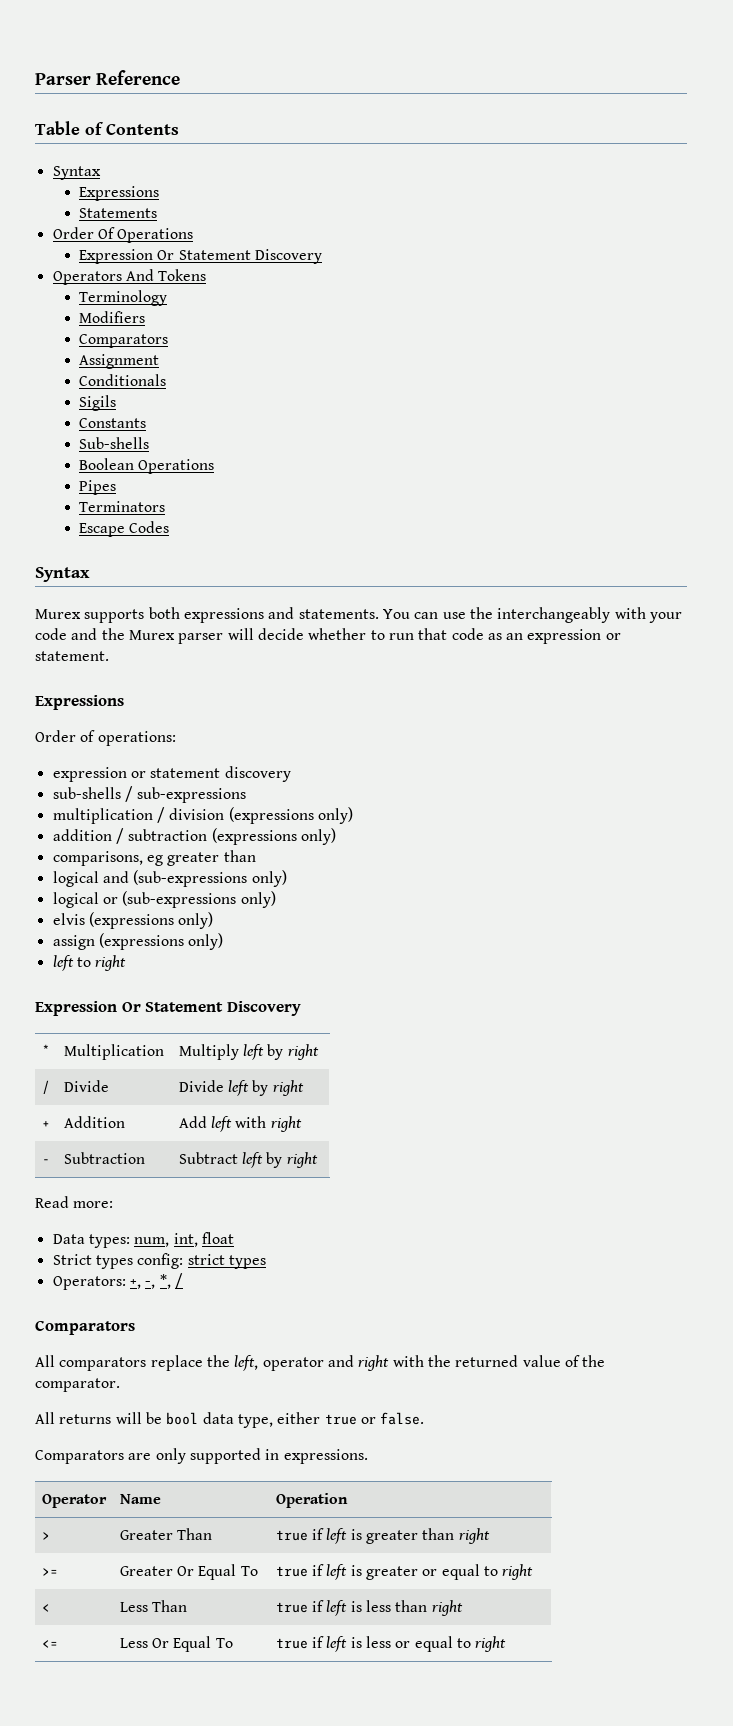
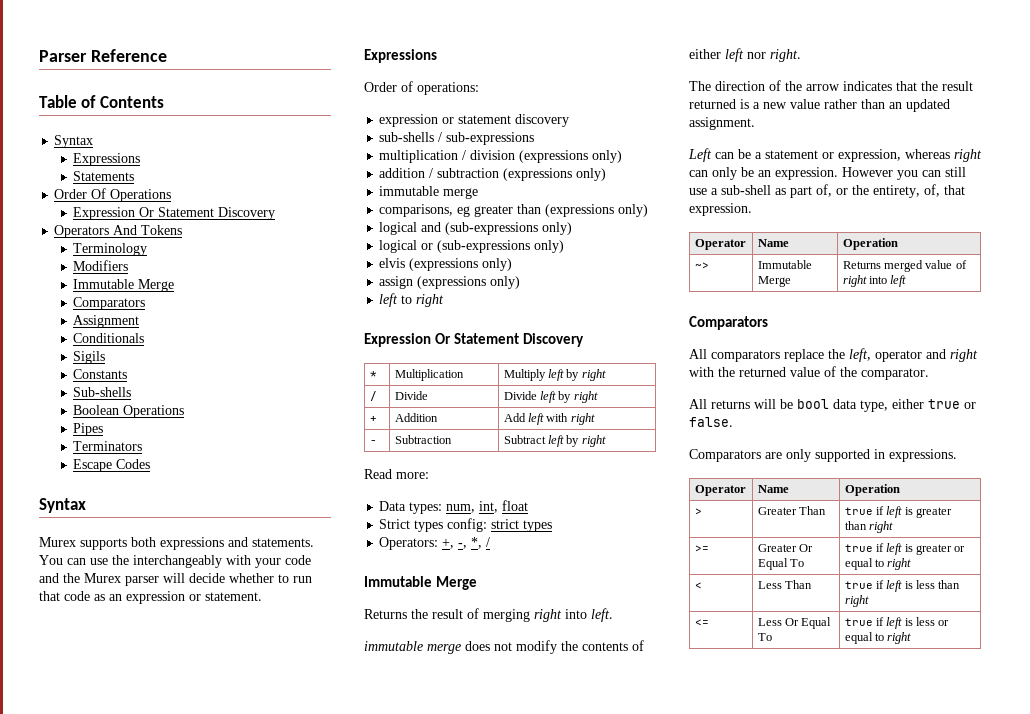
(146, 317) none -> [73,279,175,292] // Immutable Merge
(336, 836) none -> [379,186,479,199] // immutable merge
(256, 856) none -> [545,204,649,217] (expressions only)
(183, 1281) none -> [364,576,478,590] [364,608,613,622] [364,640,644,654] [689,48,801,62] [689,80,973,91] [689,99,950,112] [689,117,755,130] [688,148,982,162] [689,167,966,180] [689,184,965,198] [689,203,752,216] [694,239,746,250] [757,239,789,247] [842,238,898,250] [694,262,709,269] [757,260,812,269] [757,276,791,287] [842,260,967,272] [842,275,907,287] // Immutable Merge // Returns the result of merging right into left. // immutable merge does not modify the contents of either left nor right. // The direction of the arrow indicates that the result returned is a new value rather than an updated assignment. // Left can be a statement or expression, whereas right can only be an expression. However you can still use a sub-shell as part of, or the entirety, of, that expression. // Operator | Name | Operation // ~> | Immutable Merge | Returns merged value of right into left

